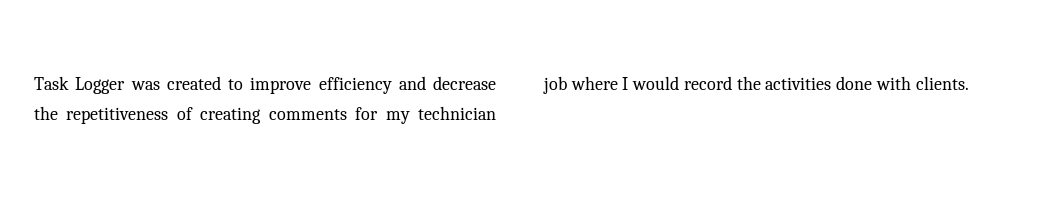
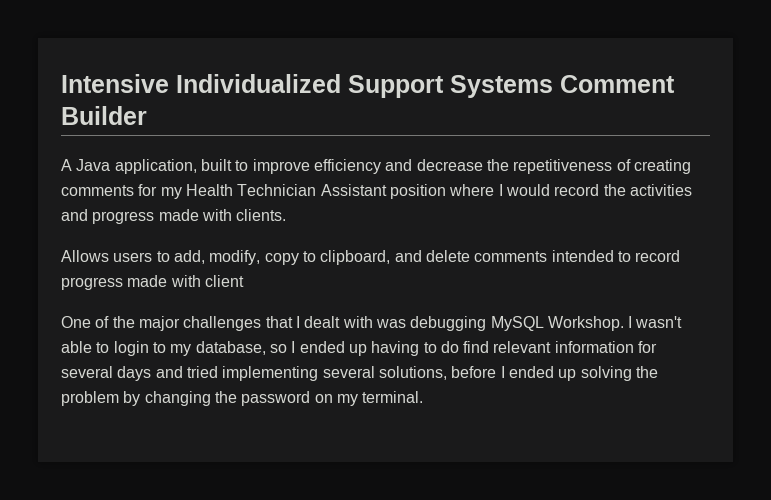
[34,76,221,94] Task Logger was created -> [61,74,675,98] [61,106,147,125] [61,159,232,174] Intensive Individualized Support Systems Comment Builder // A Java application, built
[418,106,497,120] [543,76,567,94] technician job -> [185,184,446,199] Health Technician Assistant position
[836,76,873,90] done -> [61,209,199,224] and progress made
(969, 83) none -> [61,250,681,265] [61,275,244,290] [61,316,683,331] [61,341,658,356] [61,366,658,381] [61,391,424,406] // Allows users to add, modify, copy to clipboard, and delete comments intended to record progress made with client // One of the major challenges that I dealt with was debugging MySQL Workshop. I wasn't able to login to my database, so I ended up having to do find relevant information for several days and tried implementing several solutions, before I ended up solving the problem by changing the password on my terminal.

